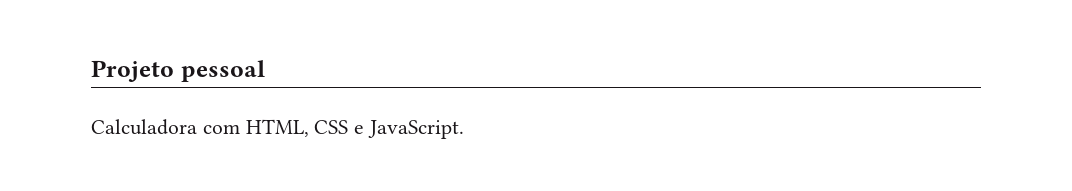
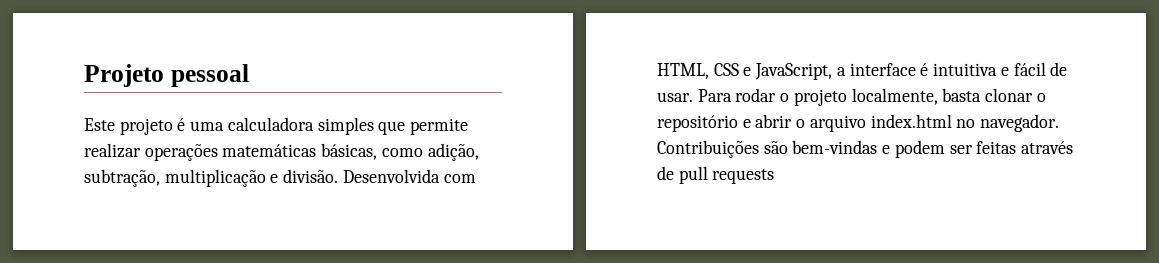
[91,119,465,139] Calculadora com HTML, CSS e JavaScript. -> [84,117,469,135] [84,143,479,161] [84,169,476,187] [657,62,1068,80] [657,88,1046,106] [657,114,1060,132] [657,140,1074,158] [657,166,775,184] Este projeto é uma calculadora simples que permite realizar operações matemáticas básicas, como adição, subtração, multiplicação e divisão. Desenvolvida com HTML, CSS e JavaScript, a interface é intuitiva e fácil de usar. Para rodar o projeto localmente, basta clonar o repositório e abrir o arquivo index.html no navegador. Contribuições são bem-vindas e podem ser feitas através de pull requests

